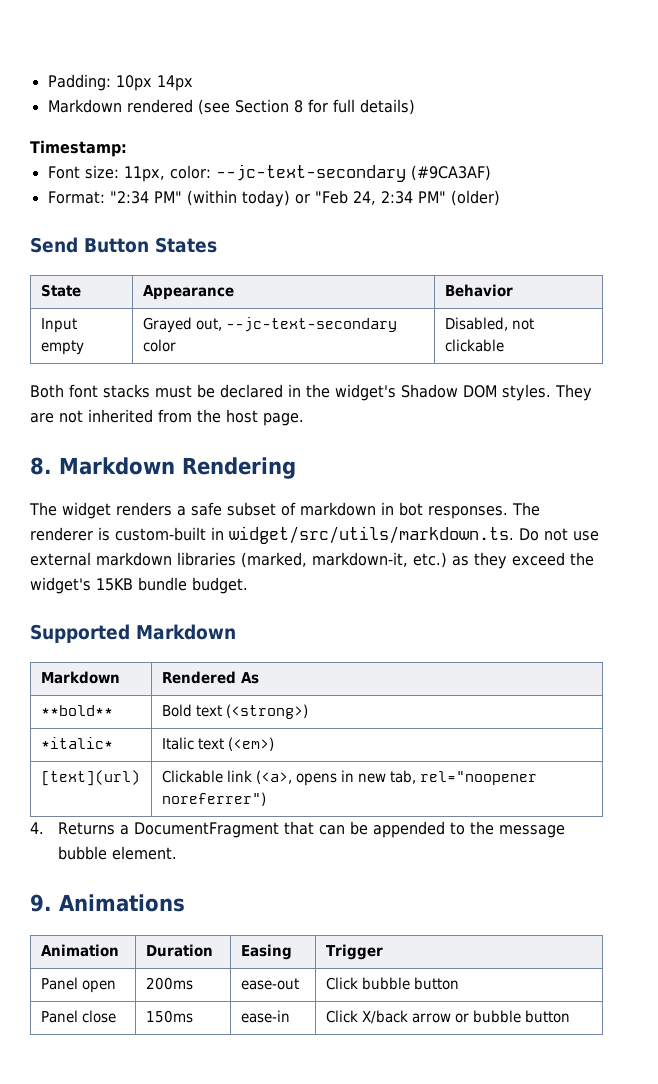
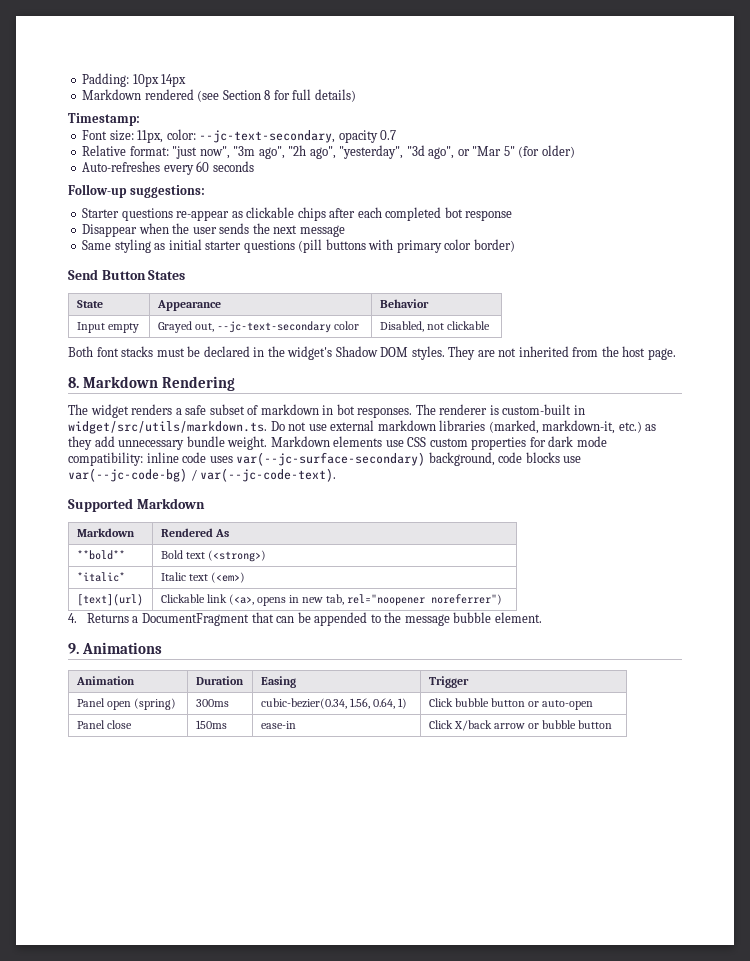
[215,164,491,182] [47,190,500,207] --jc-text-secondary (#9CA3AF) // Format: "2:34 PM" (within today) or "Feb 24, 2:34 PM" (older) -> [199,130,397,143] [82,145,575,159] [82,161,254,175] [68,184,205,198] [82,207,513,221] [82,223,345,237] [82,239,515,253] --jc-text-secondary, opacity 0.7 // Relative format: "just now", "3m ago", "2h ago", "yesterday", "3d ago", or "Mar 5" (for older) // Auto-refreshes every 60 seconds // Follow-up suggestions: // Starter questions re-appear as clickable chips after each completed bot response // Disappear when the user sends the next message // Same styling as initial starter questions (pill buttons with primary color border)
[512,552,594,566] [30,577,248,594] exceed the widget's 15KB bundle budget. -> [94,436,607,450] [68,452,582,466] [68,468,337,482] add unnecessary bundle weight. Markdown elements use CSS custom properties for dark mode compatibility: inline code uses var(--jc-surface-secondary) background, code blocks use var(--jc-code-bg) / var(--jc-code-text).
[145,977,193,990] [240,978,299,990] | 200ms | ease-out -> [133,698,176,710] [195,699,229,707] [260,698,407,709] (spring) | 300ms | cubic-bezier(0.34, 1.56, 0.64, 1)
(459, 983) none -> [527,700,594,710] or auto-open

